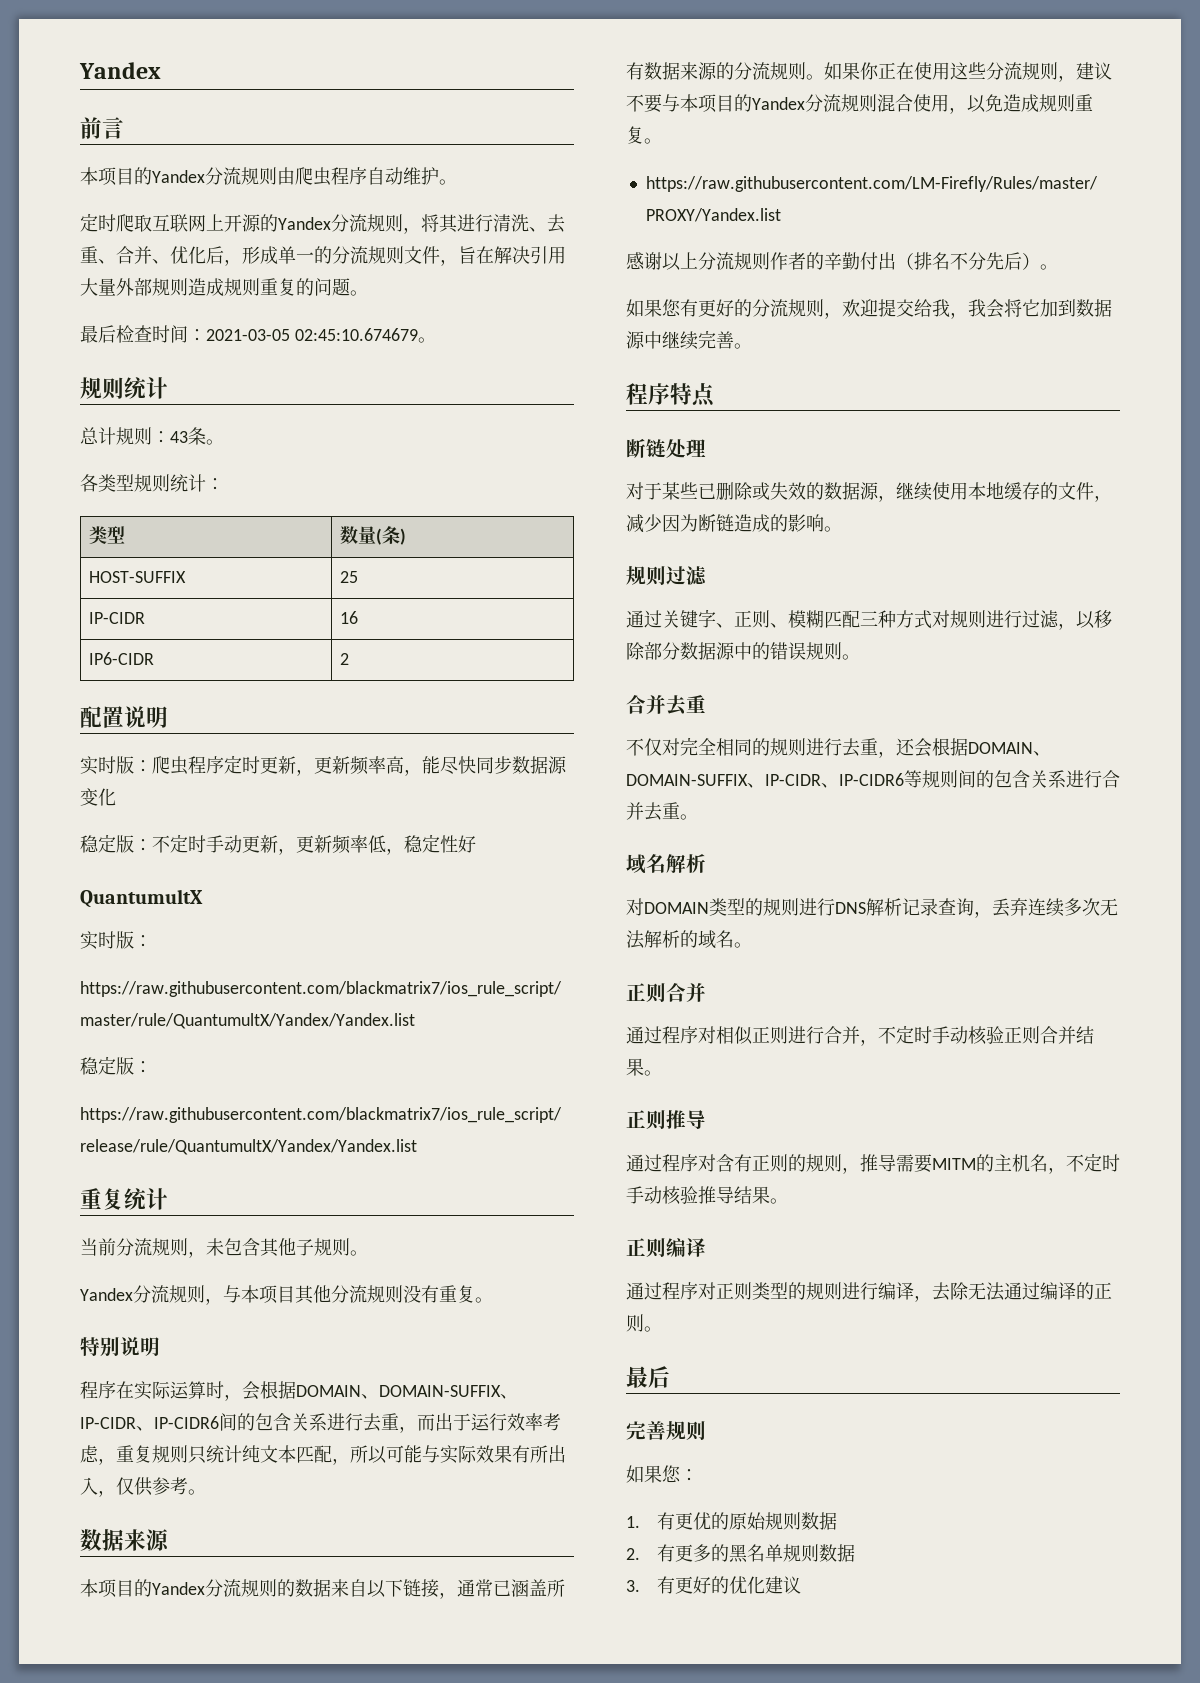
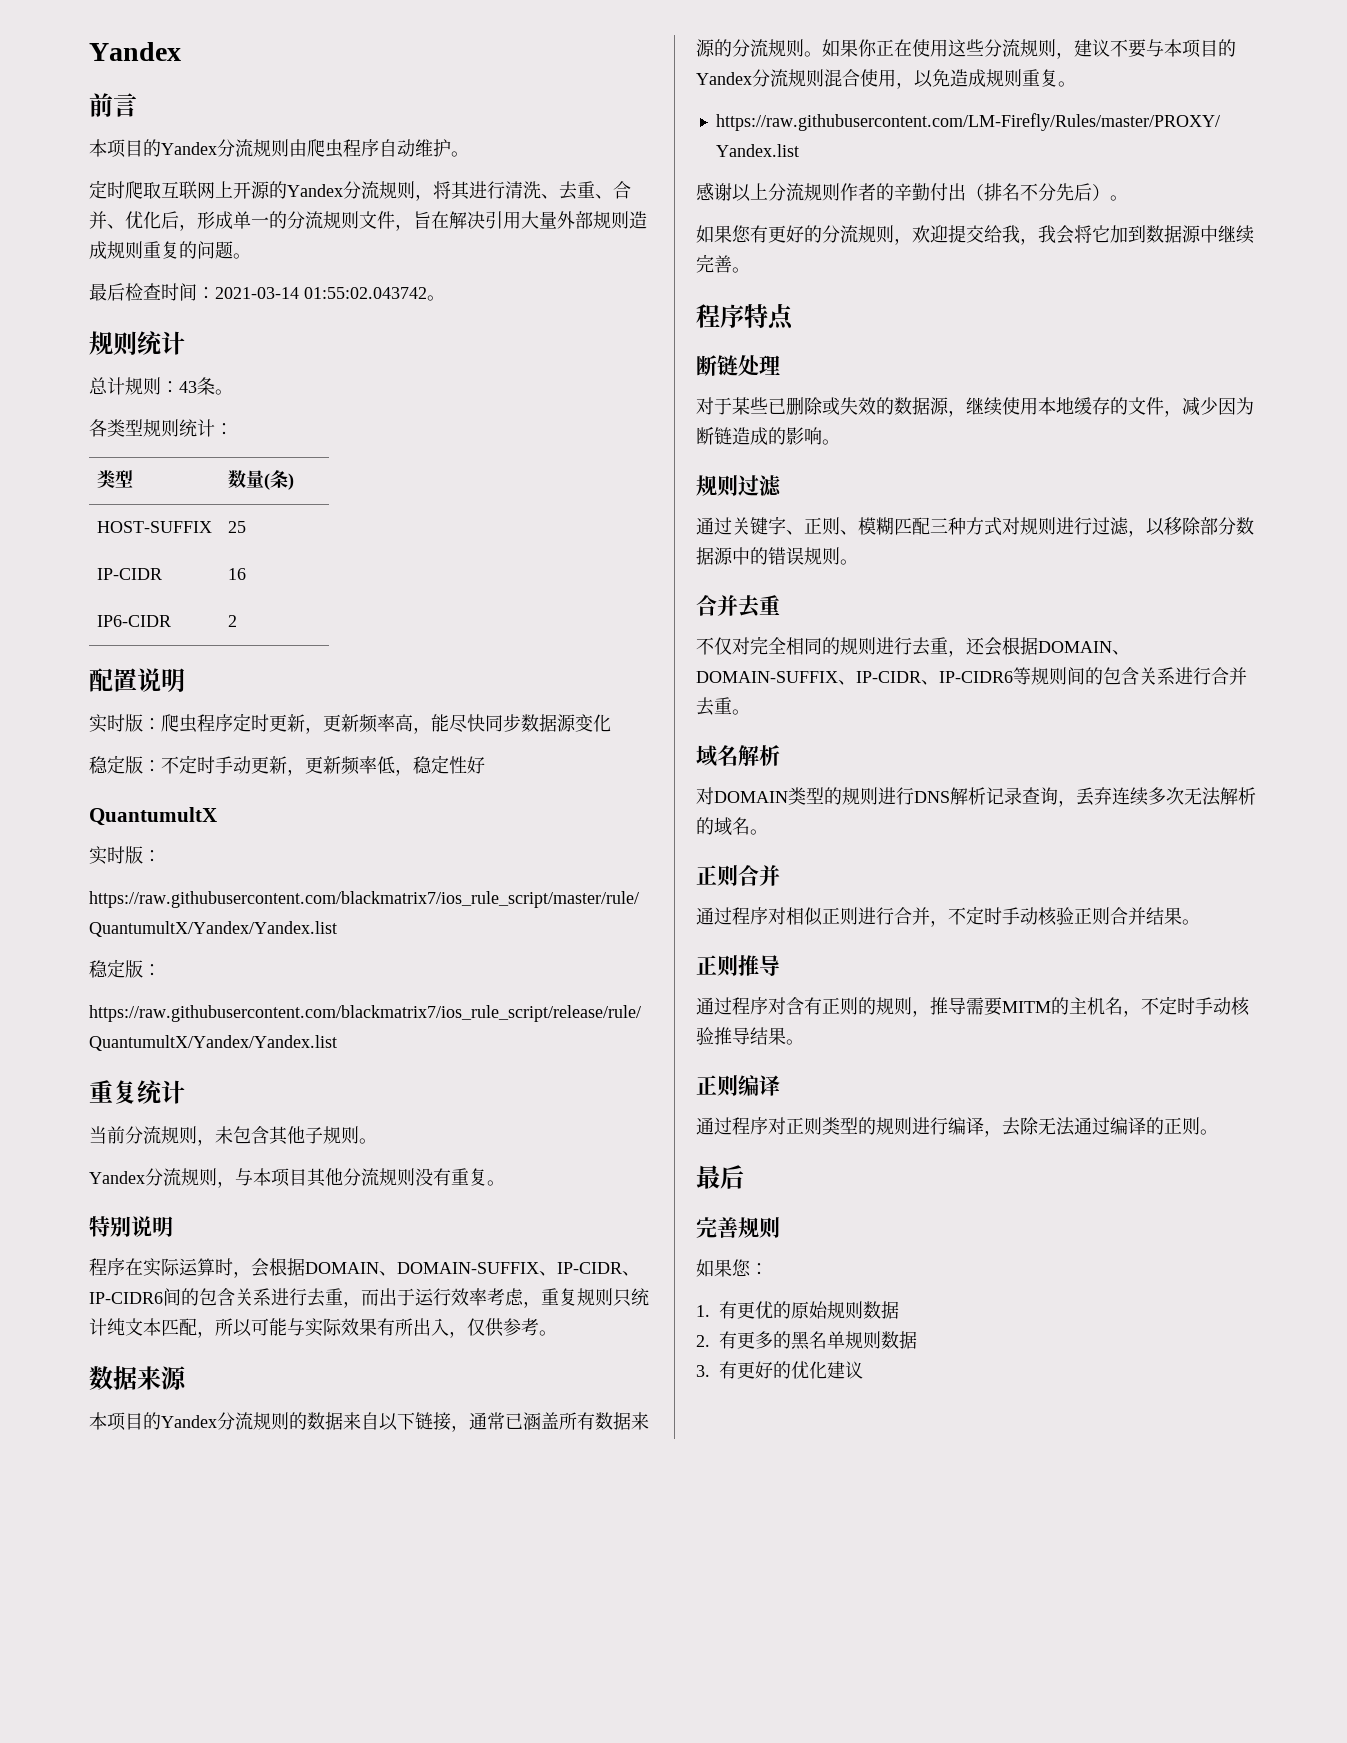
[206,328,418,341] 2021-03-05 02:45:10.674679 -> [215,287,427,299] 2021-03-14 01:55:02.043742

